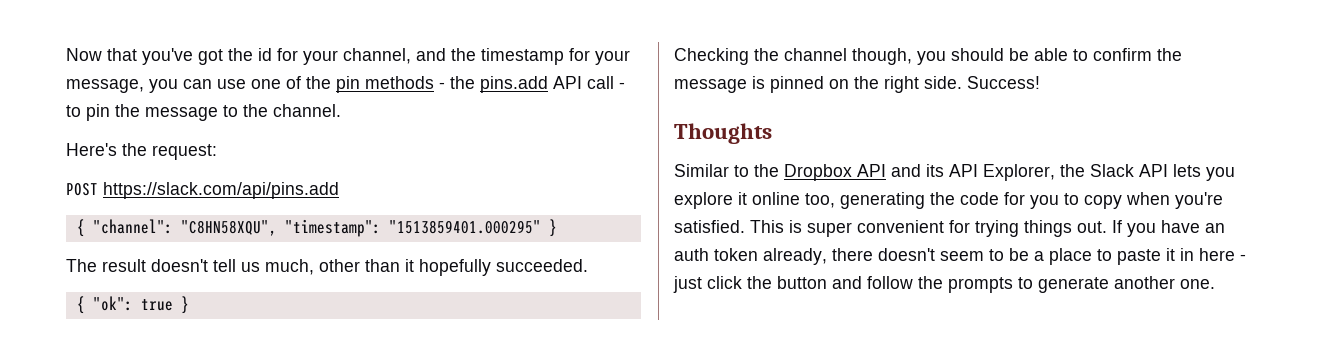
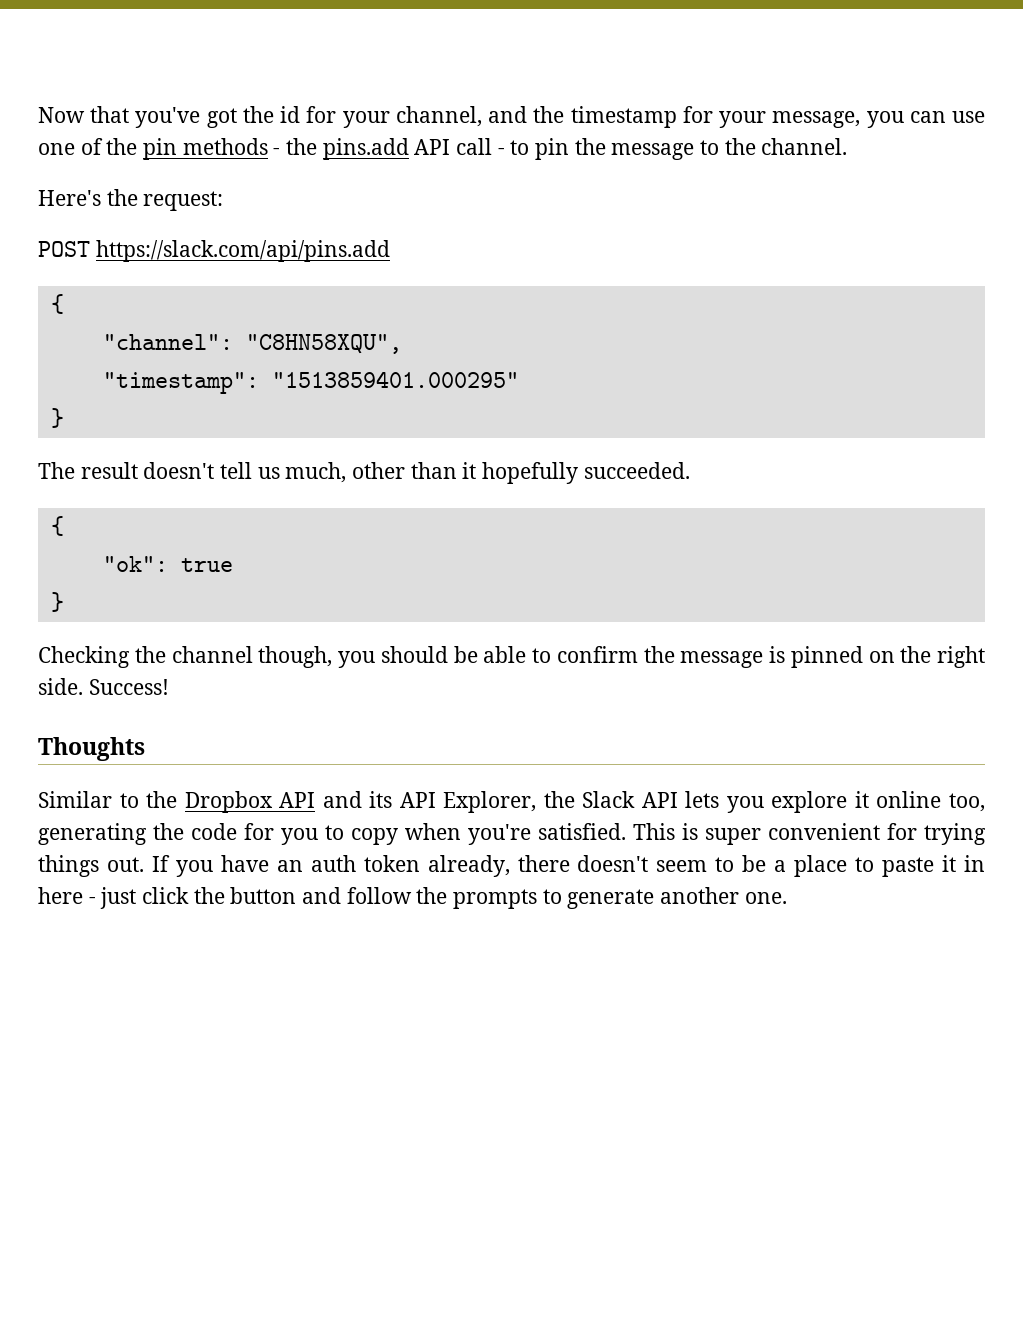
(85, 228) none -> (64, 304) //
(277, 228) none -> (402, 344) //
(541, 227) none -> (519, 379) //
(85, 305) none -> (64, 526) //
(173, 305) none -> (233, 565) //

